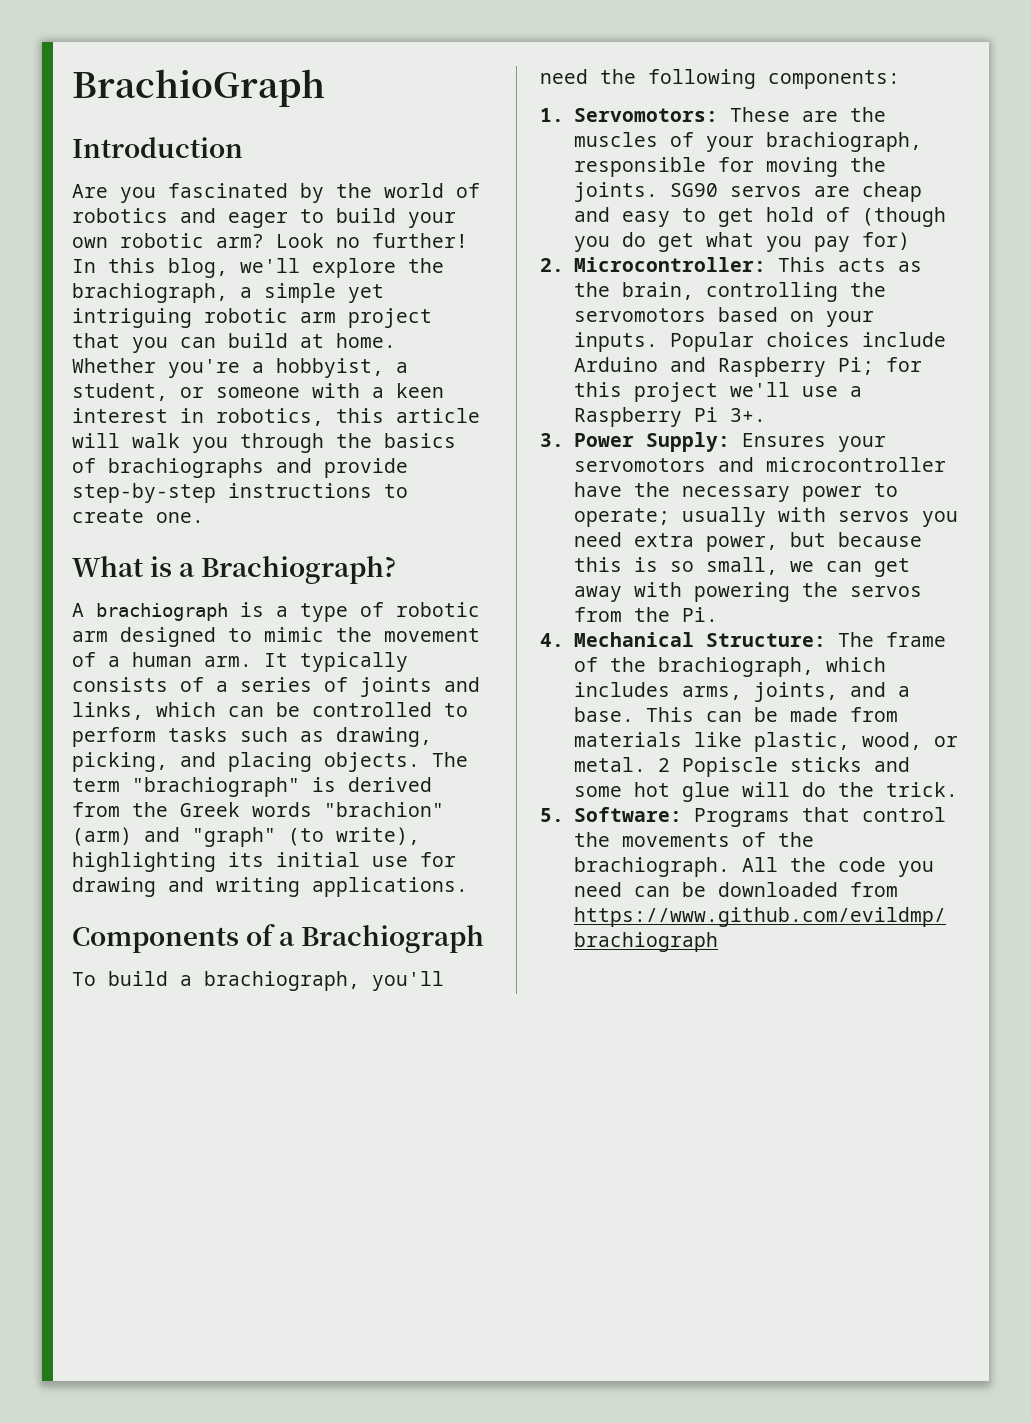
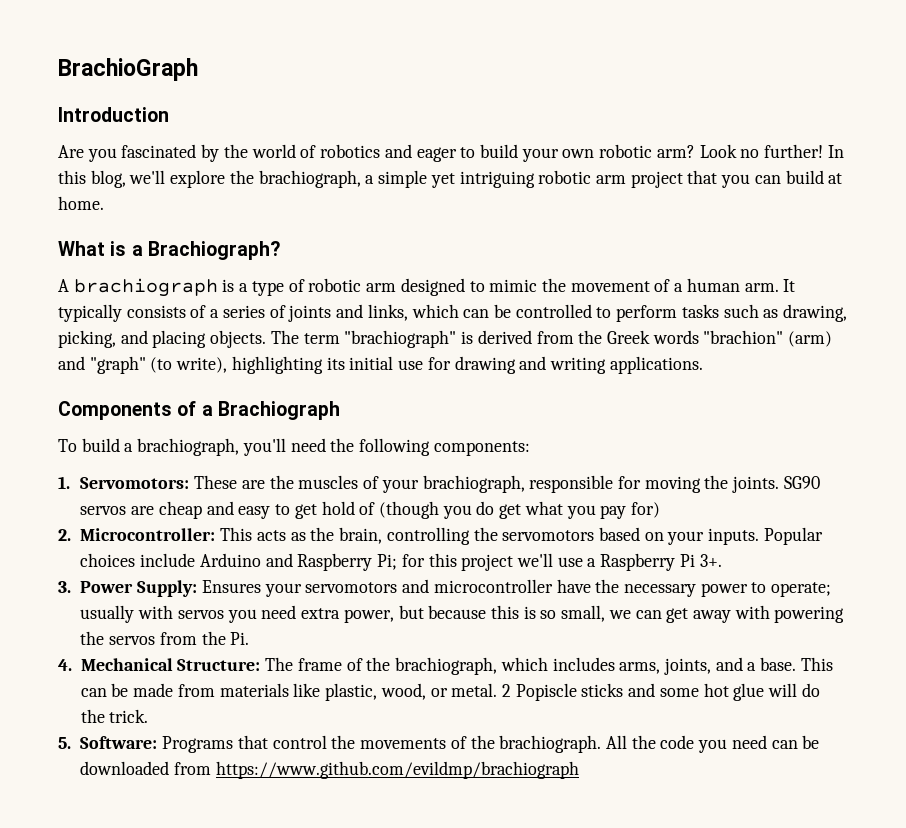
[72,358,408,378] [72,383,444,401] [72,408,480,426] [72,433,456,453] [72,458,408,478] [72,483,408,503] [72,509,204,523] Whether you're a hobbyist, a student, or someone with a keen interest in robotics, this article will walk you through the basics of brachiographs and provide step-by-step instructions to create one. -> (104, 203) none

